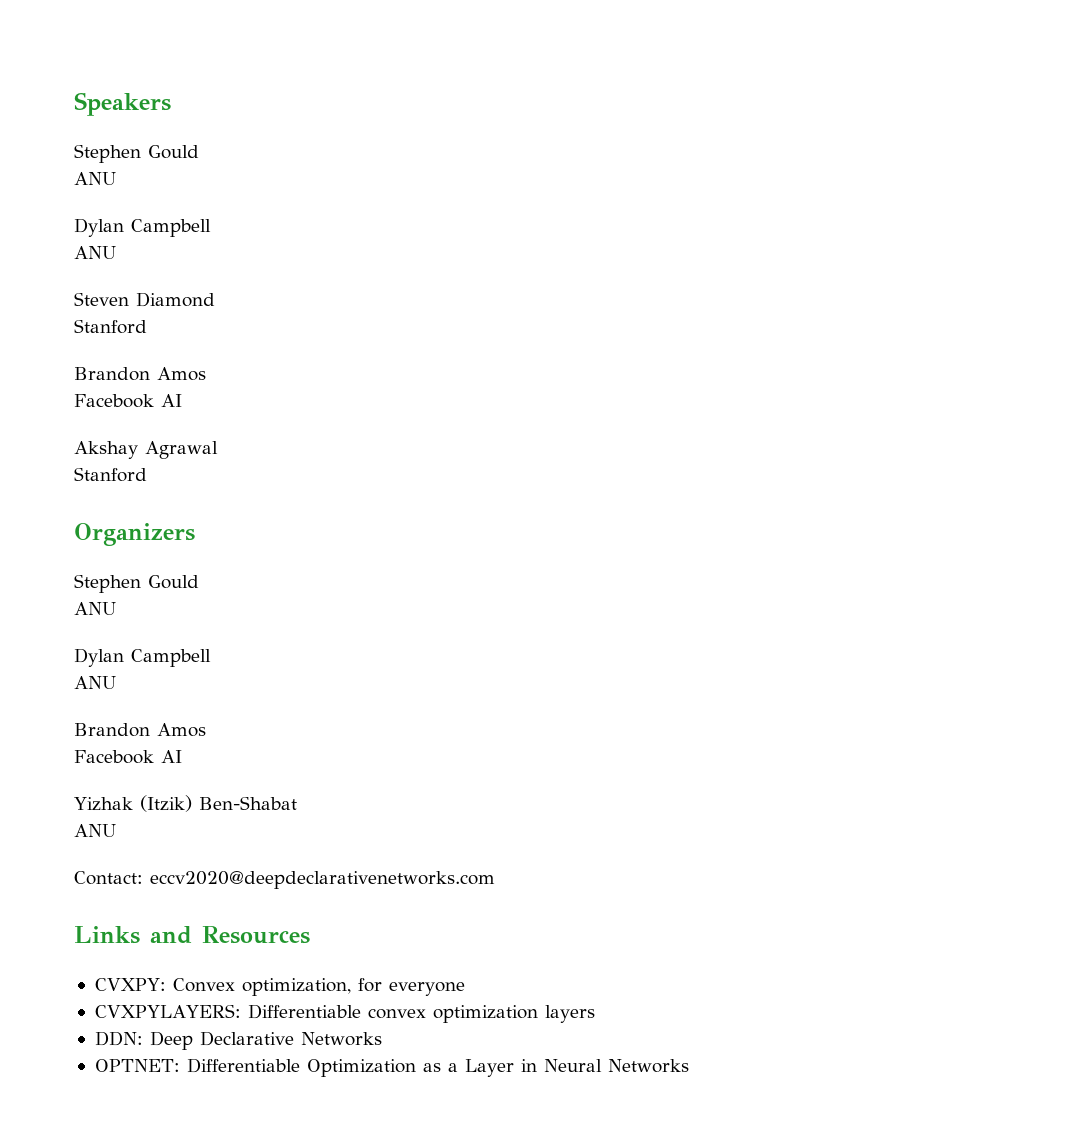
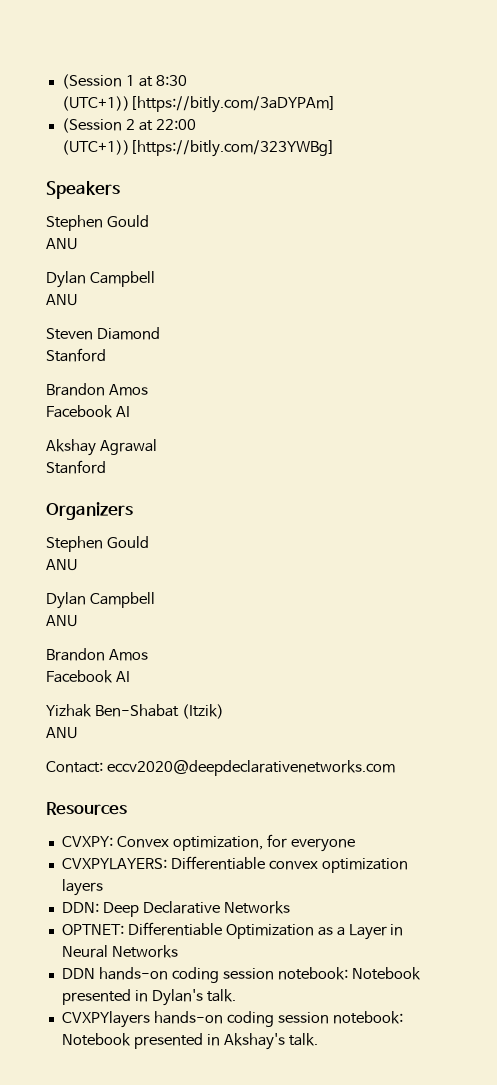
(74, 104) none -> [61,74,187,89] [61,96,336,113] [61,118,196,133] [61,140,335,157] (Session 1 at 8:30 (UTC+1))[https://bitly.com/3aDYPAm] // (Session 2 at 22:00 (UTC+1))[https://bitly.com/323YWBg] //
(133, 804) none -> [94,704,179,717] Ben-Shabat
[199,796,297,810] Ben-Shabat -> (224, 711) none
[74,926,192,944] Links and -> (395, 768) none
(689, 1066) none -> [61,967,421,983] [61,989,236,1006] [61,1011,403,1028] [61,1033,318,1050] // DDN hands-on coding session notebook: Notebook presented in Dylan's talk. // CVXPYlayers hands-on coding session notebook: Notebook presented in Akshay's talk.

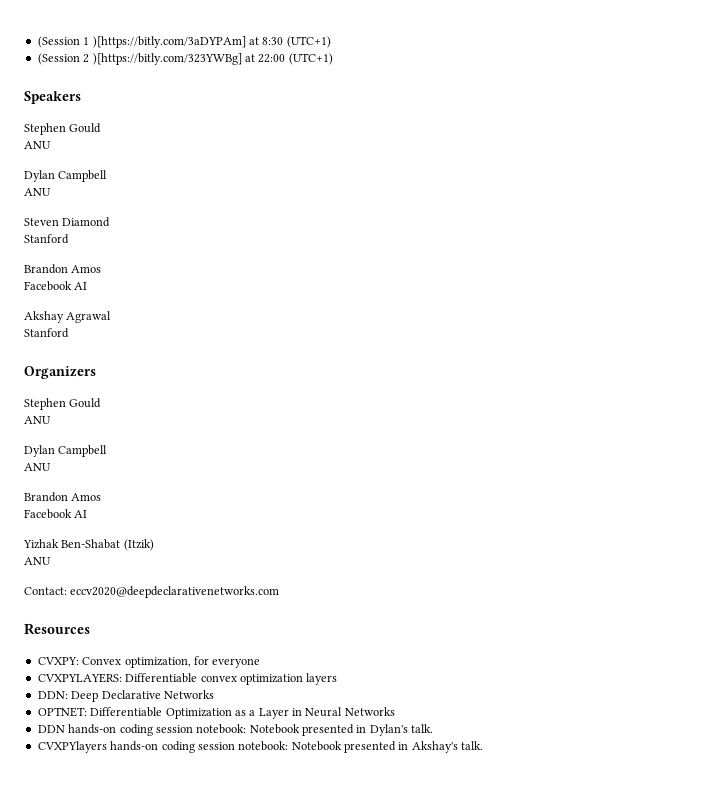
(135, 80) none -> [92,36,246,48] )[https://bitly.com/3aDYPAm]
[61,96,336,113] (UTC+1))[https://bitly.com/3aDYPAm] -> [286,36,331,48] (UTC+1)
(135, 124) none -> [92,53,242,65] )[https://bitly.com/323YWBg]
[61,140,335,157] (UTC+1))[https://bitly.com/323YWBg] -> [288,53,333,65] (UTC+1)

